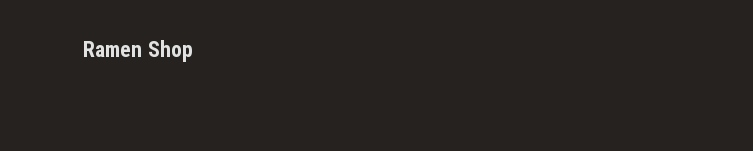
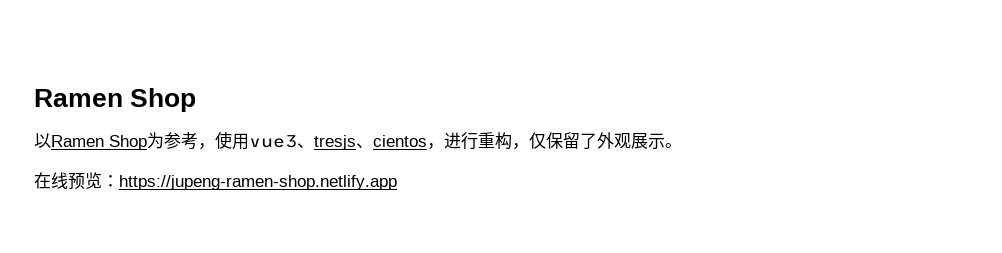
[83,40,193,62] Ramen Shop -> [34,88,197,112] [34,131,682,150] [34,172,397,190] Ramen Shop // 以Ramen Shop为参考，使用vue3、tresjs、cientos，进行重构，仅保留了外观展示。 // 在线预览：https://jupeng-ramen-shop.netlify.app

